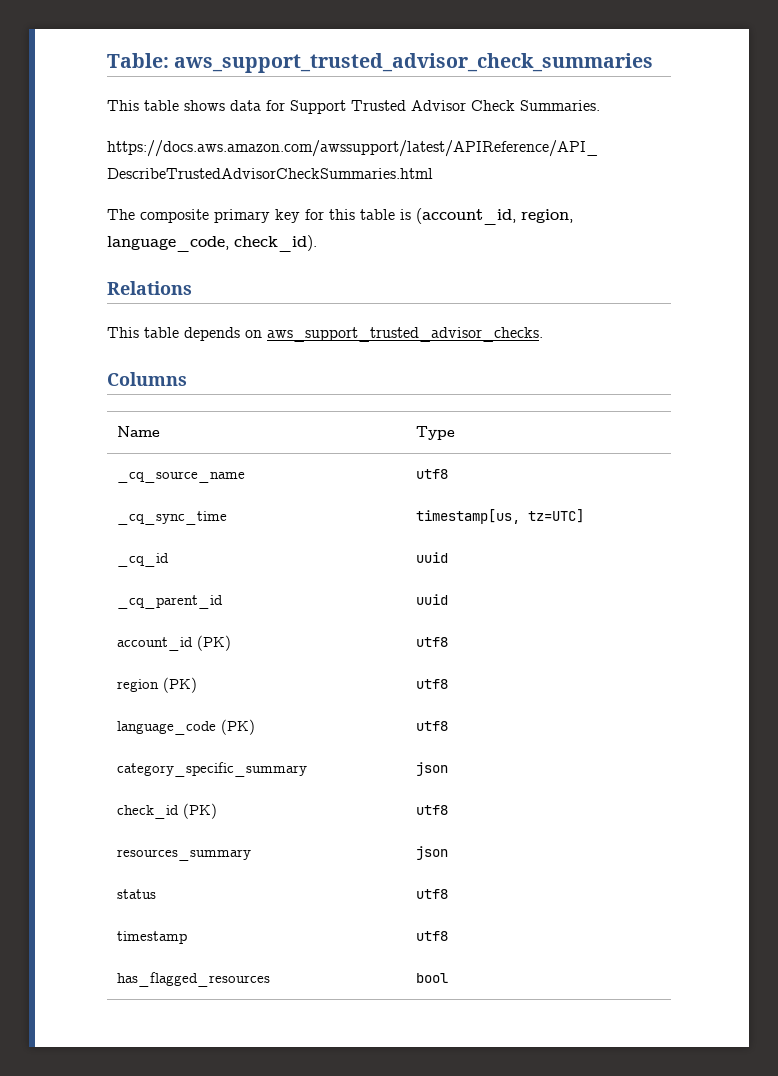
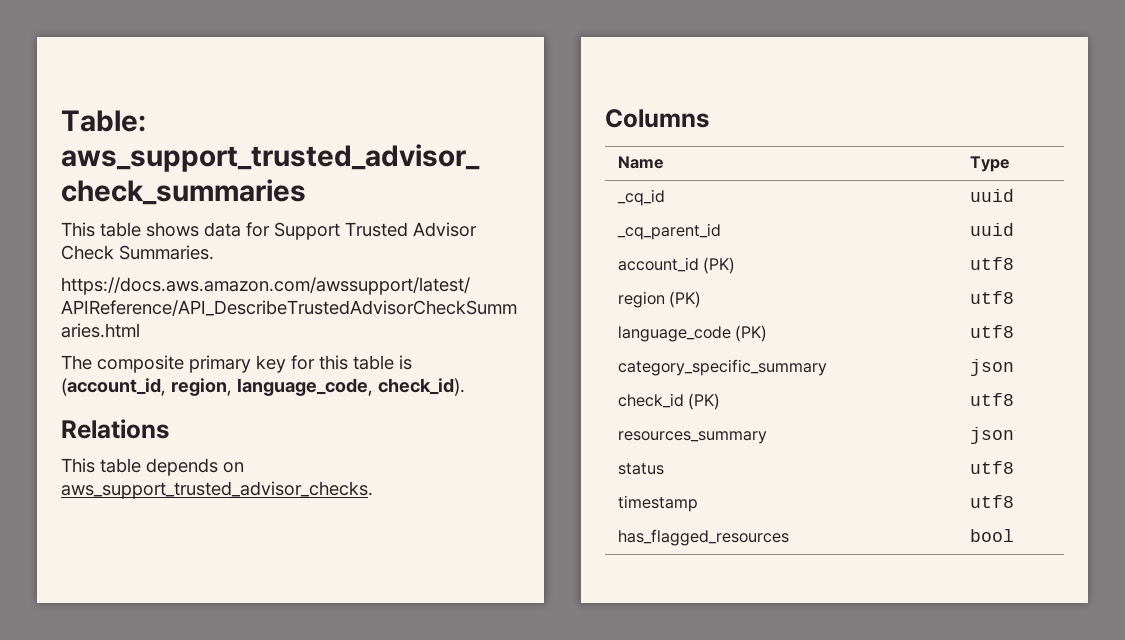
[116,471,245,483] [415,469,448,479] [116,511,227,525] [415,509,584,524] // _cq_source_name | utf8 // _cq_sync_time | timestamp[us, tz=UTC] -> (1009, 164) none

